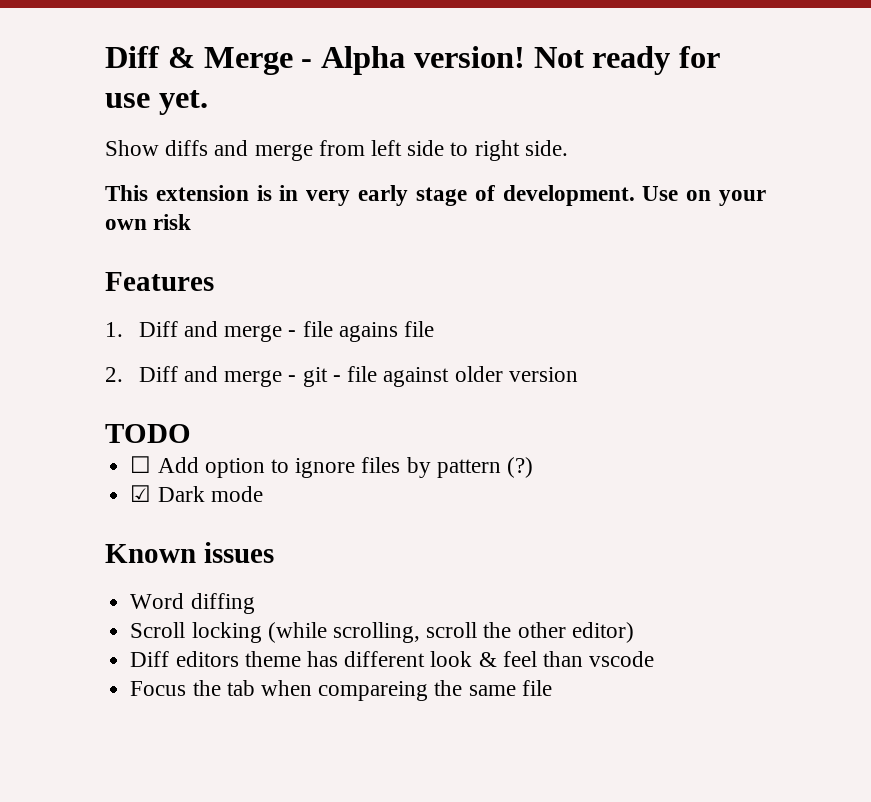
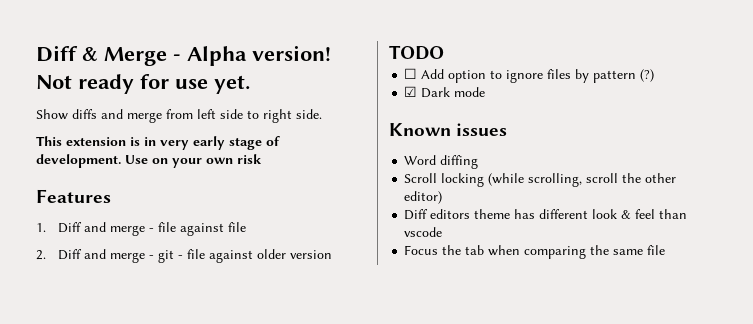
[338,322,398,342] agains -> [180,223,225,236] against
[318,681,429,701] compareing -> [524,246,587,259] comparing

